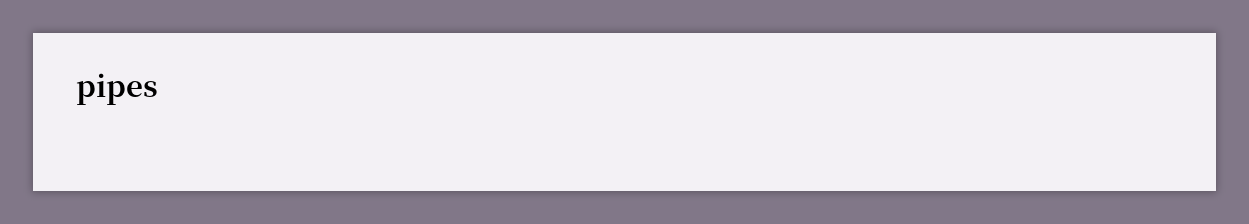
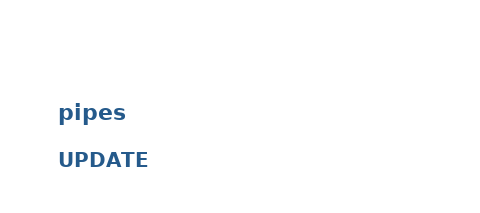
(158, 89) none -> [58,152,149,167] // UPDATE

